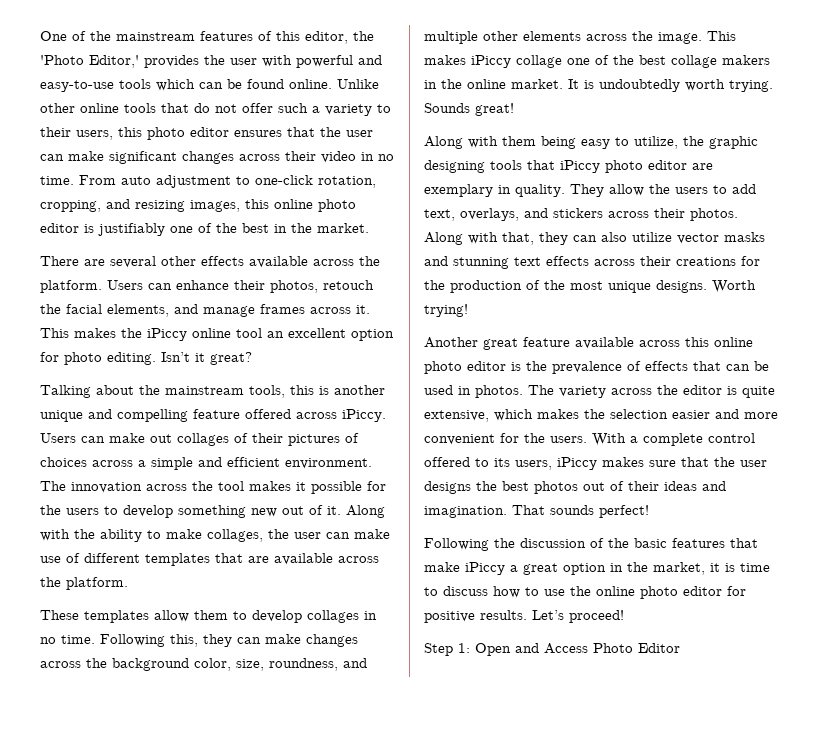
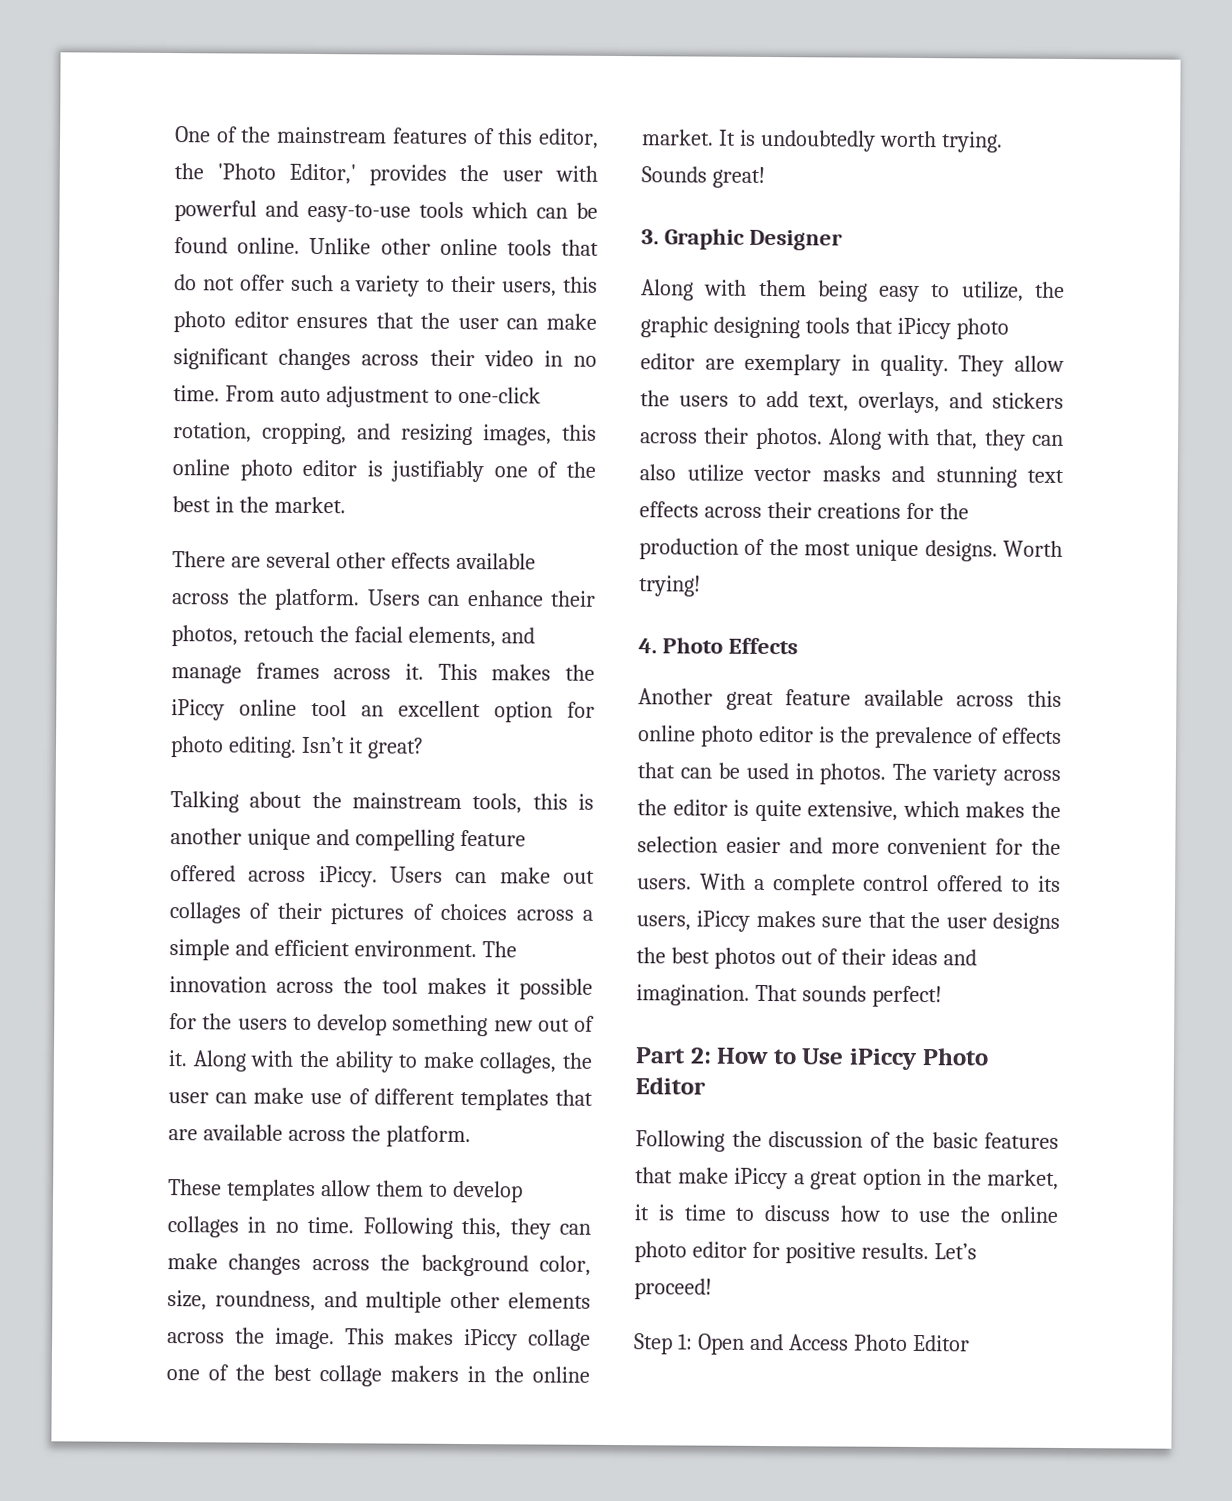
(514, 109) none -> [641,228,844,251] // 3. Graphic Designer
(468, 310) none -> [638,637,799,655] // 4. Photo Effects
(649, 511) none -> [635,1047,989,1071] [635,1077,706,1095] // Part 2: How to Use iPiccy Photo Editor

